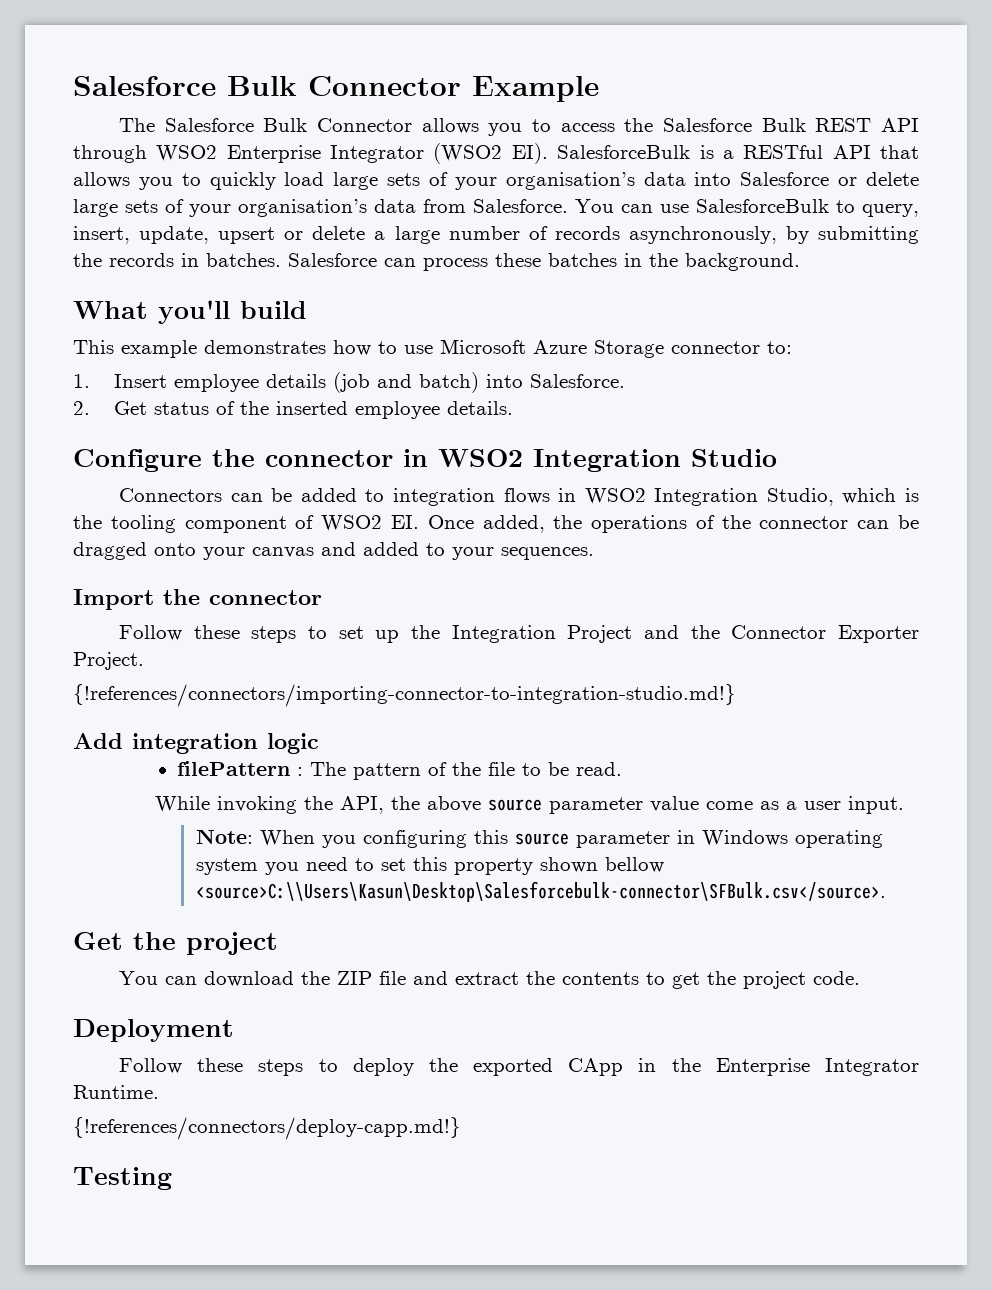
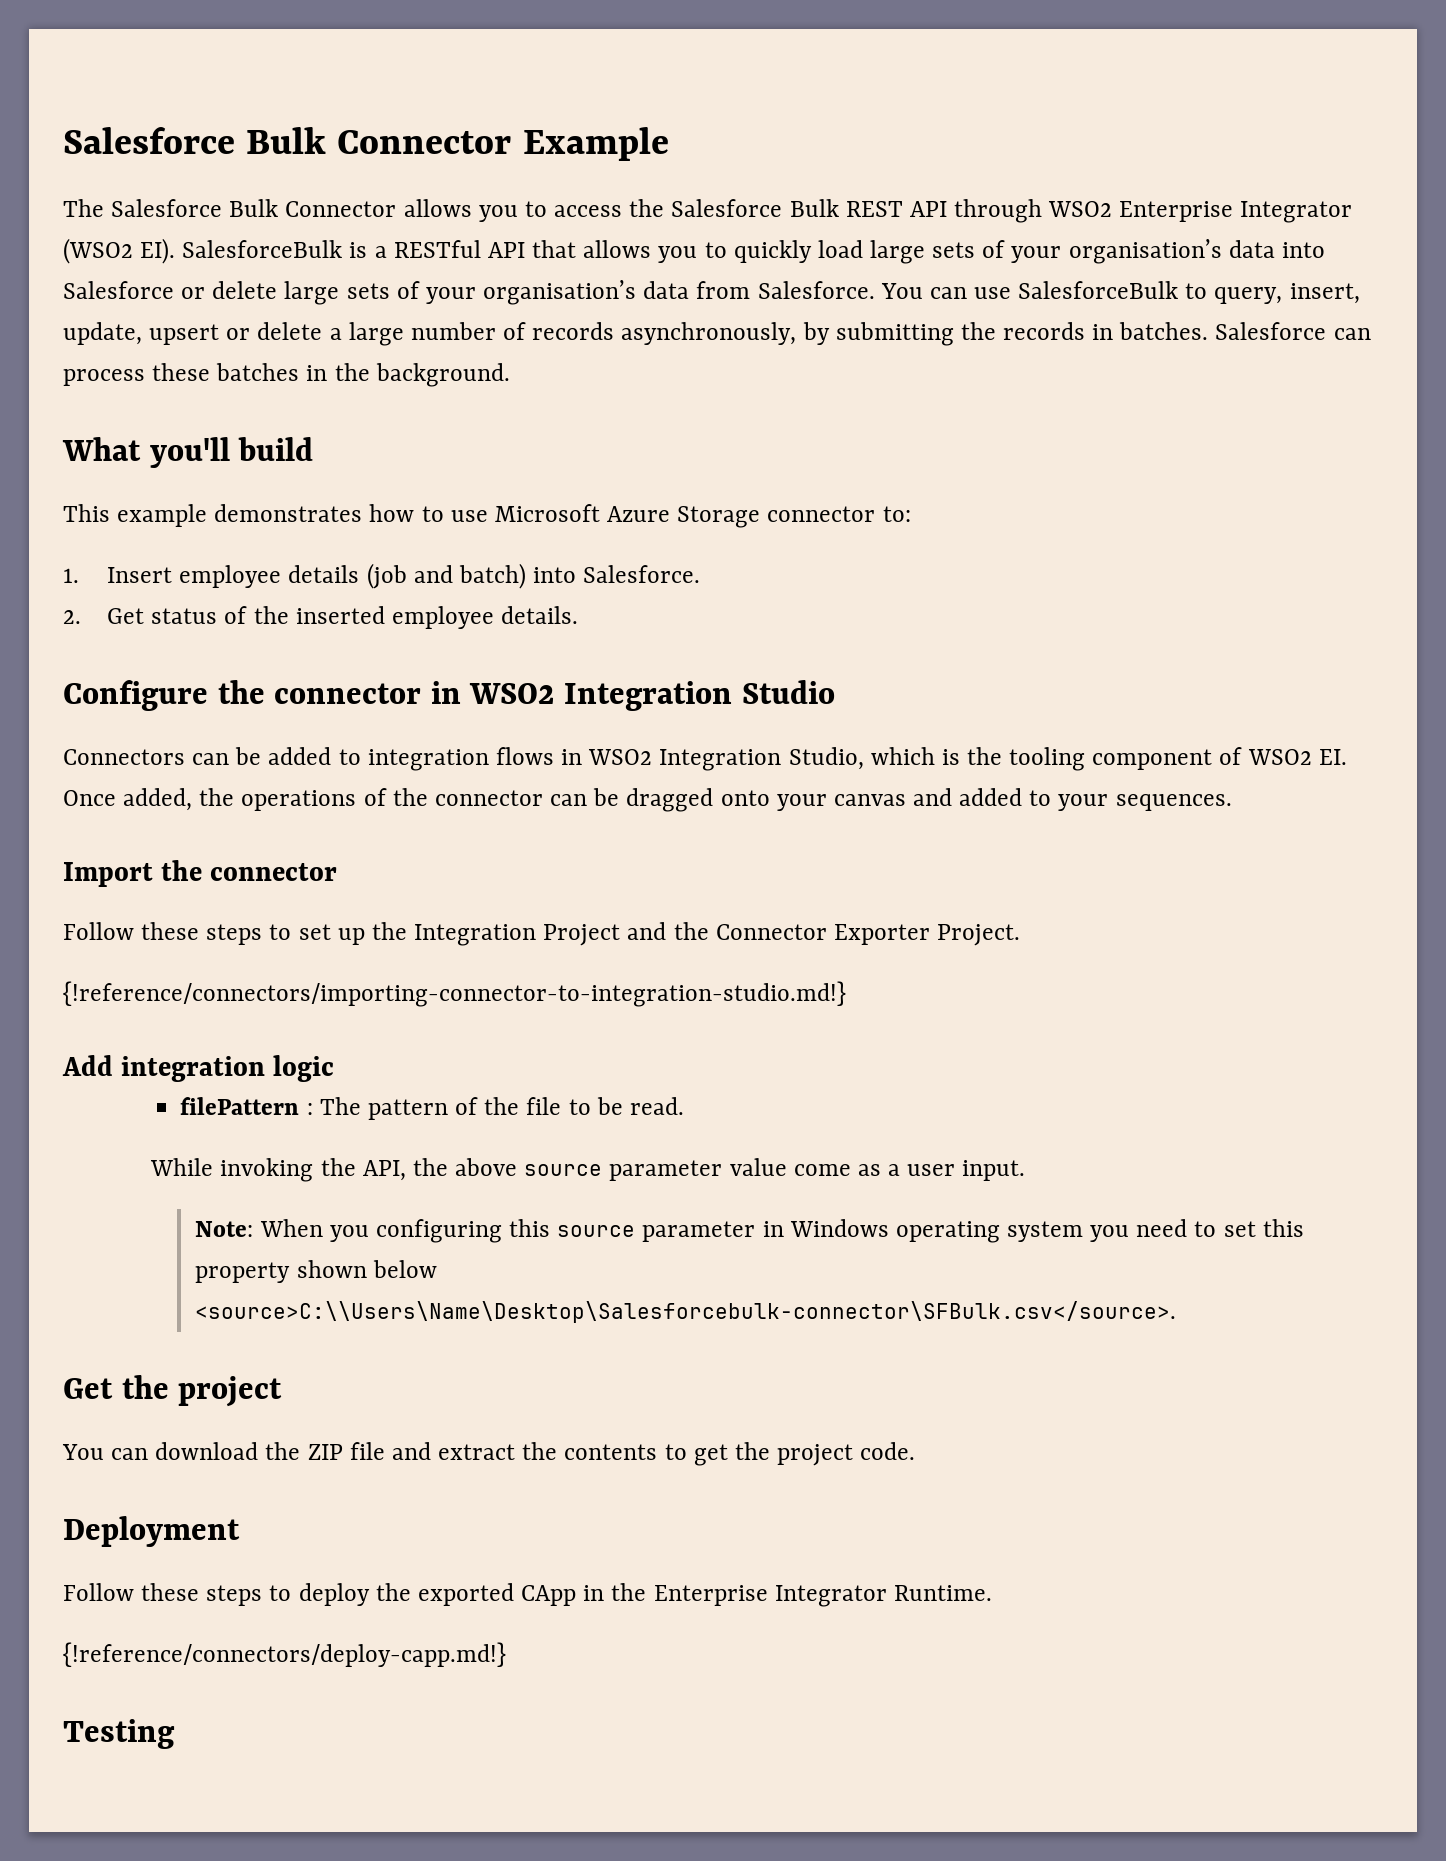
[73,684,736,707] {!references/connectors/importing-connector-to-integration-studio.md!} -> [63,981,846,1007] {!reference/connectors/importing-connector-to-integration-studio.md!}
[604,857,664,873] [195,881,886,902] bellow <source>C:\\Users\Kasun\Desktop\Salesforcebulk-connector\SFBulk.csv</source>. -> [372,1260,437,1278] [195,1301,1177,1323] below <source>C:\\Users\Name\Desktop\Salesforcebulk-connector\SFBulk.csv</source>.
[73,1117,461,1140] {!references/connectors/deploy-capp.md!} -> [63,1642,506,1667] {!reference/connectors/deploy-capp.md!}

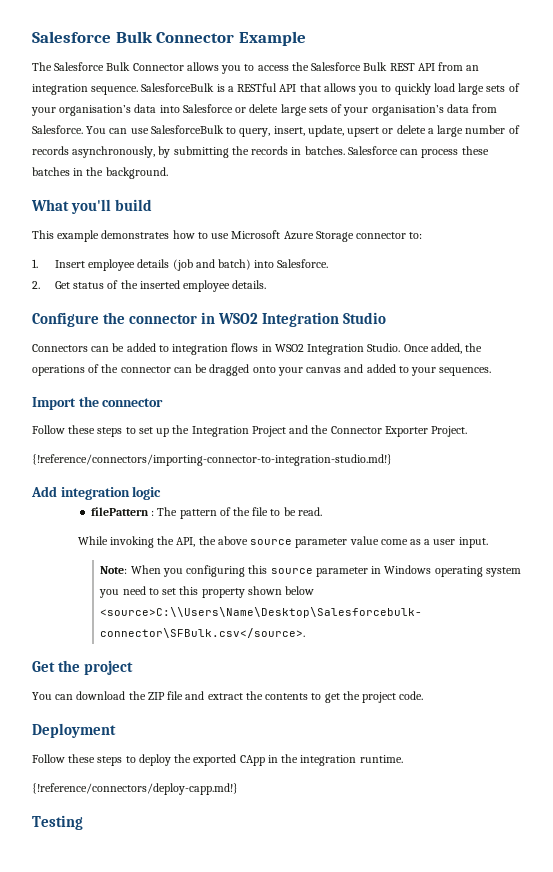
[954,199,1353,223] [63,238,176,264] through WSO2 Enterprise Integrator (WSO2 EI). -> [438,62,480,71] [32,84,139,95] from an integration sequence.
[788,747,1347,771] Studio, which is the tooling component of WSO2 EI. -> [367,343,401,352] Studio.
[653,1585,992,1607] Enterprise Integrator Runtime. -> [300,755,403,766] integration runtime.

